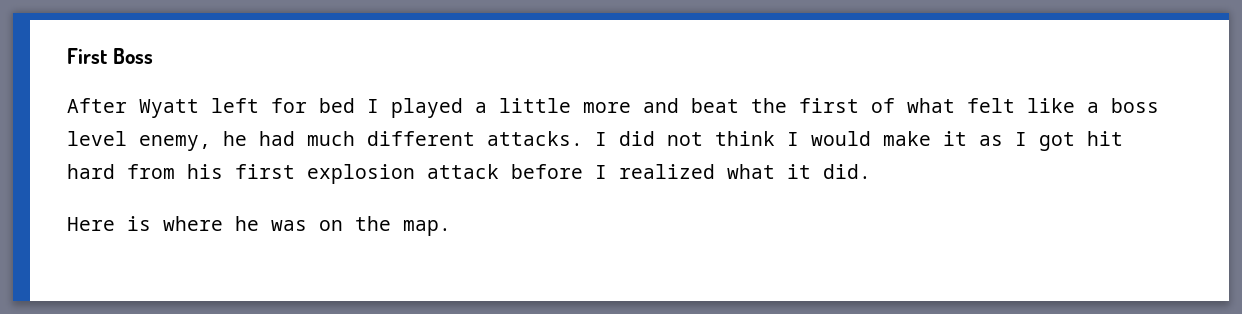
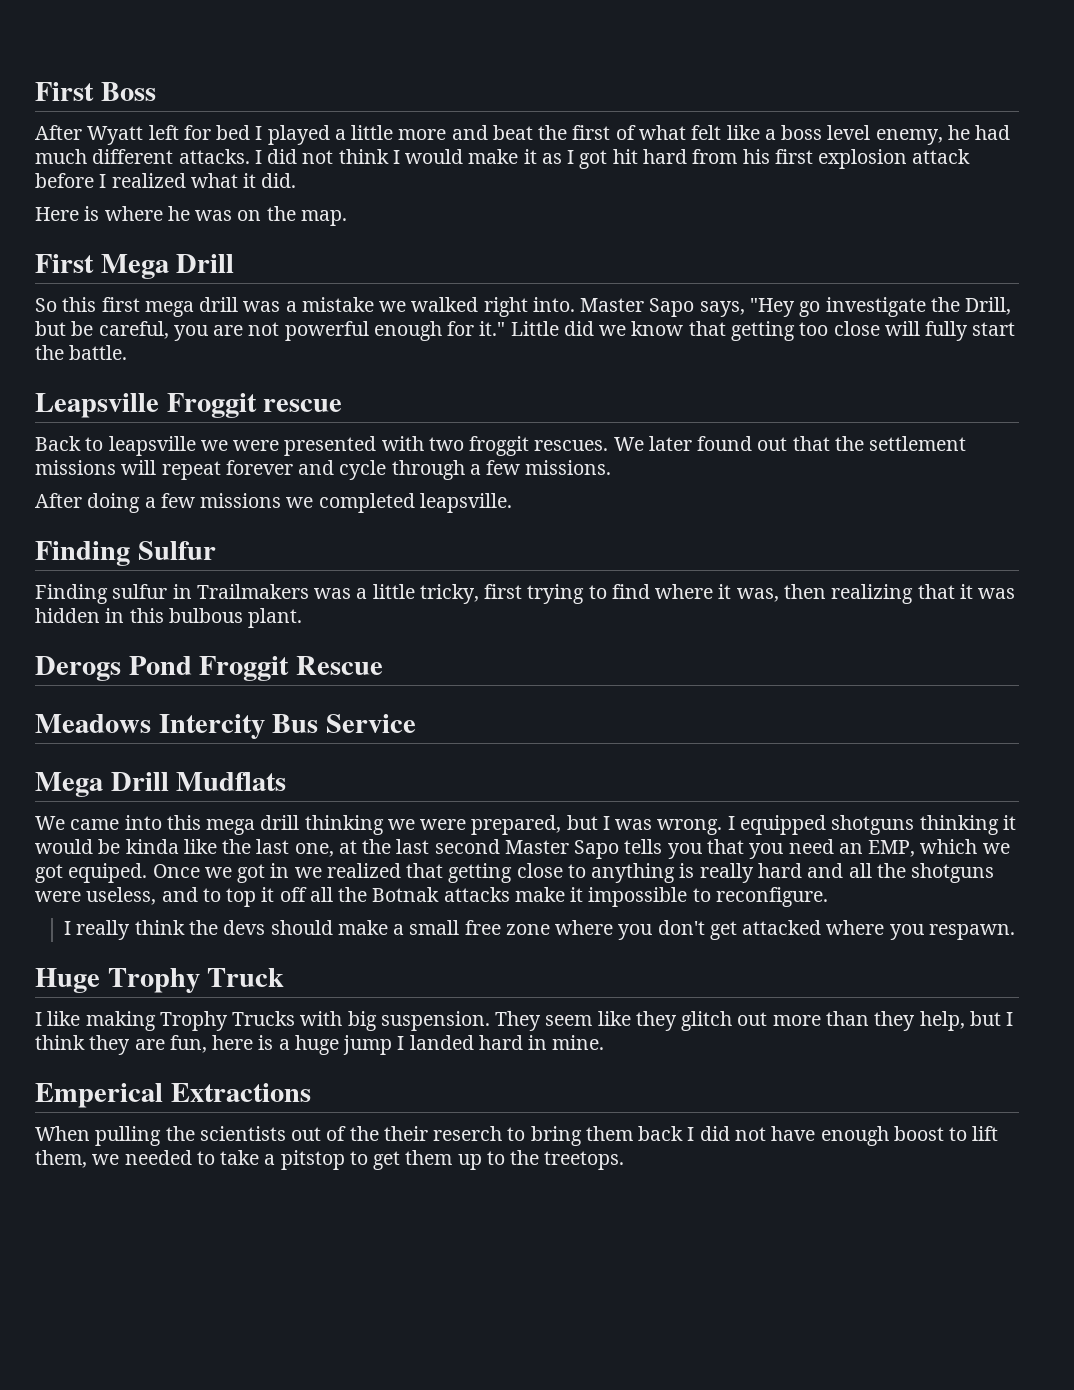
(451, 228) none -> [35,254,235,279] [35,297,1012,317] [35,321,1016,341] [35,345,128,360] [35,393,343,418] [35,436,967,456] [35,460,612,480] [35,493,512,513] [35,541,216,566] [35,584,1016,604] [35,608,303,628] [35,656,384,681] [35,714,417,739] [35,772,287,797] [35,815,1016,835] [35,839,1010,859] [35,863,995,883] [35,887,828,907] [64,920,1015,940] [35,968,285,993] [35,1011,1014,1031] [35,1035,605,1055] [35,1083,311,1108] [35,1126,999,1146] [35,1150,625,1170] // First Mega Drill // So this first mega drill was a mistake we walked right into. Master Sapo says, "Hey go investigate the Drill, but be careful, you are not powerful enough for it." Little did we know that getting too close will fully start the battle. // Leapsville Froggit rescue // Back to leapsville we were presented with two froggit rescues. We later found out that the settlement missions will repeat forever and cycle through a few missions. // After doing a few missions we completed leapsville. // Finding Sulfur // Finding sulfur in Trailmakers was a little tricky, first trying to find where it was, then realizing that it was hidden in this bulbous plant. // Derogs Pond Froggit Rescue // Meadows Intercity Bus Service // Mega Drill Mudflats // We came into this mega drill thinking we were prepared, but I was wrong. I equipped shotguns thinking it would be kinda like the last one, at the last second Master Sapo tells you that you need an EMP, which we got equiped. Once we got in we realized that getting close to anything is really hard and all the shotguns were useless, and to top it off all the Botnak attacks make it impossible to reconfigure. // I really think the devs should make a small free zone where you don't get attacked where you respawn. // Huge Trophy Truck // I like making Trophy Trucks with big suspension. They seem like they glitch out more than they help, but I think they are fun, here is a huge jump I landed hard in mine. // Emperical Extractions // When pulling the scientists out of the their reserch to bring them back I did not have enough boost to lift them, we needed to take a pitstop to get them up to the treetops.

